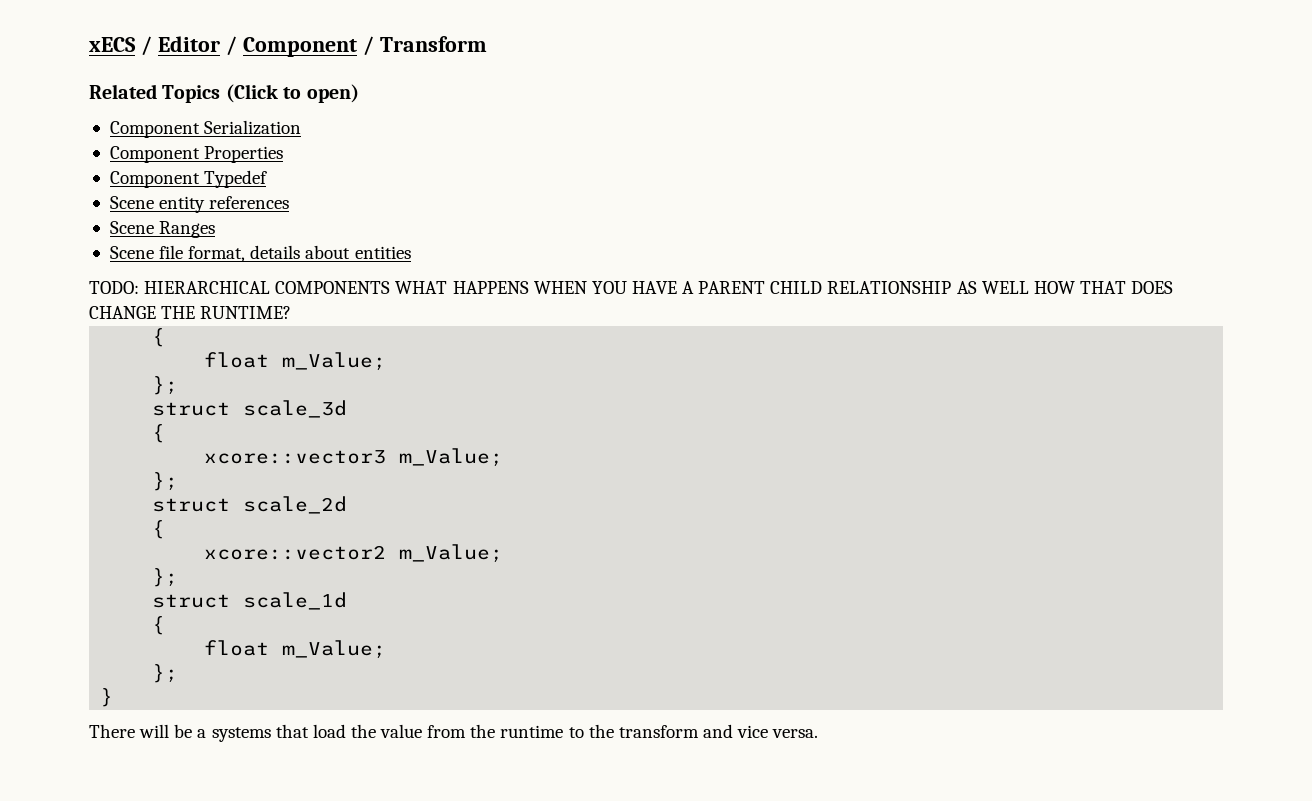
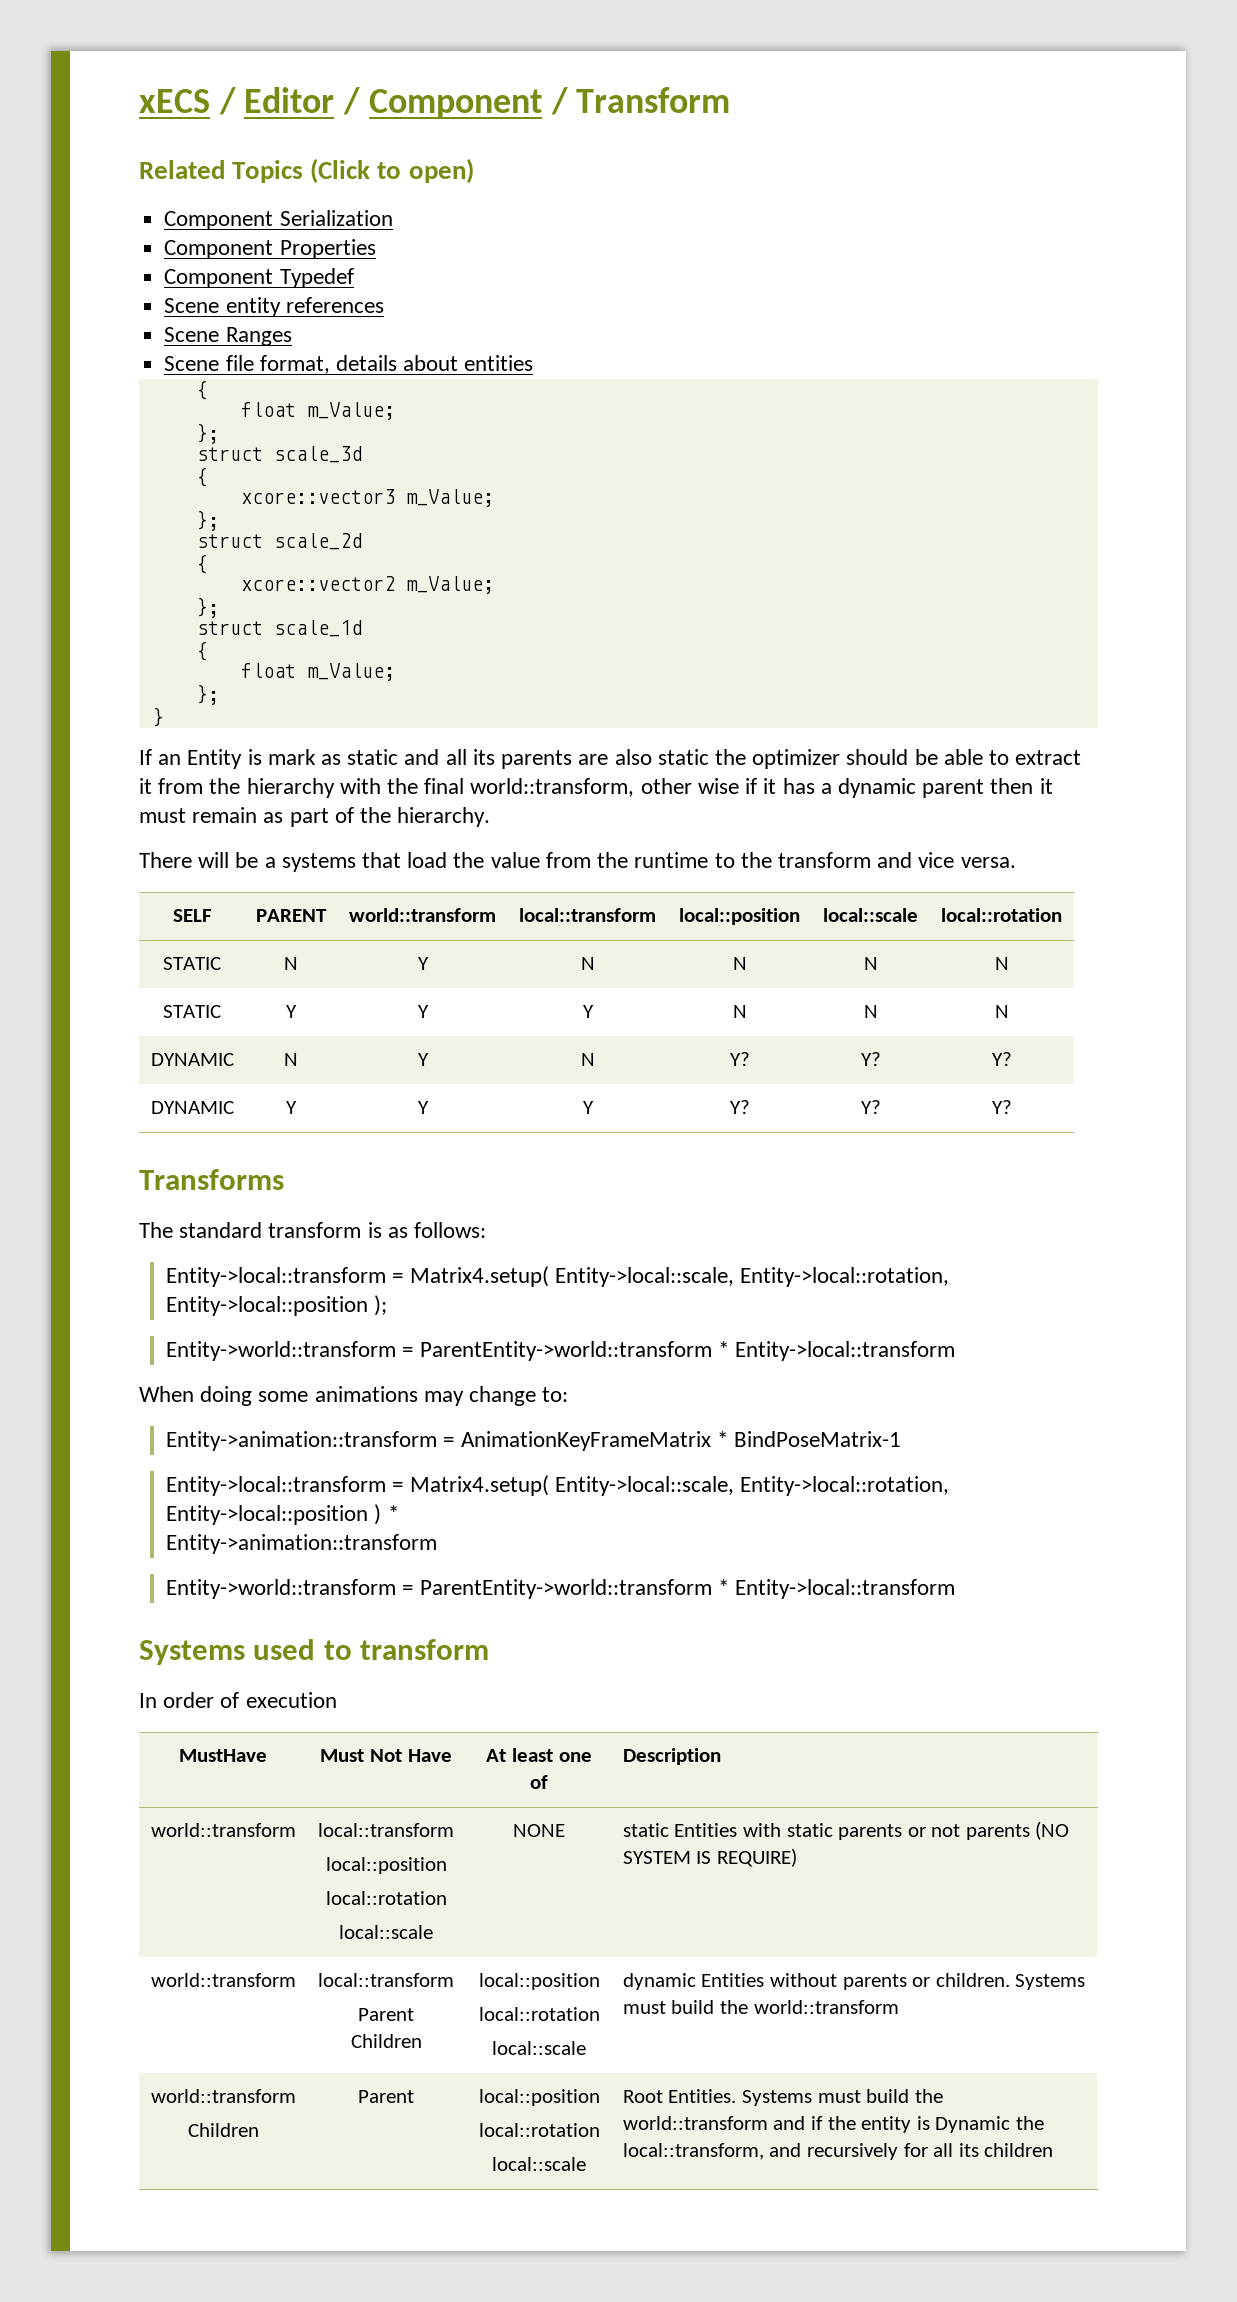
[89,281,1174,294] [89,306,292,319] // TODO: HIERARCHICAL COMPONENTS WHAT HAPPENS WHEN YOU HAVE A PARENT CHILD RELATIONSHIP AS WELL HOW THAT DOES CHANGE THE RUNTIME? -> (534, 363) none
(114, 697) none -> [139,749,1082,769] [139,778,1053,798] [139,807,491,827] // If an Entity is mark as static and all its parents are also static the optimizer should be able to extract it from the hierarchy with the final world::transform, other wise if it has a dynamic parent then it must remain as part of the hierarchy.
(819, 733) none -> [172,909,212,922] [256,909,327,922] [349,908,496,922] [519,908,656,922] [679,908,800,925] [823,908,918,922] [941,908,1062,922] [163,957,221,970] [284,957,298,970] [417,957,429,970] [580,957,595,970] [732,957,747,970] [863,957,878,970] [994,957,1009,970] [163,1005,221,1018] [286,1005,297,1018] [417,1005,429,1018] [582,1005,594,1018] [732,1005,747,1018] [863,1005,878,1018] [994,1005,1009,1018] [150,1053,234,1066] [284,1053,298,1066] [417,1053,429,1066] [580,1053,595,1066] [729,1052,750,1066] [860,1052,881,1066] [991,1052,1012,1066] [150,1101,234,1114] [286,1101,297,1114] [417,1101,429,1114] [582,1101,594,1114] [729,1100,750,1114] [860,1100,881,1114] [991,1100,1012,1114] [139,1169,284,1190] [139,1222,487,1238] [166,1266,950,1287] [166,1295,388,1316] [166,1341,956,1361] [139,1386,569,1406] [166,1431,902,1451] [166,1475,950,1496] [166,1504,399,1525] [166,1534,438,1554] [166,1579,956,1599] [139,1639,490,1665] [139,1692,337,1708] [179,1749,267,1762] [320,1749,452,1762] [486,1748,592,1762] [530,1775,548,1789] [622,1748,721,1765] [150,1823,296,1837] [318,1823,454,1837] [325,1857,447,1874] [325,1891,447,1905] [339,1925,433,1939] [513,1824,565,1837] [622,1821,1070,1840] [622,1848,798,1867] [150,1973,296,1987] [318,1973,454,1987] [358,2008,414,2021] [350,2034,422,2048] [478,1973,600,1990] [478,2007,600,2021] [492,2041,586,2055] [622,1973,1086,1990] [622,2000,899,2014] [150,2089,296,2103] [187,2123,259,2137] [358,2090,414,2103] [478,2089,600,2106] [478,2123,600,2137] [492,2157,586,2171] [622,2089,943,2106] [622,2116,1044,2133] [622,2143,1054,2160] // SELF | PARENT | world::transform | local::transform | local::position | local::scale | local::rotation // STATIC | N | Y | N | N | N | N // STATIC | Y | Y | Y | N | N | N // DYNAMIC | N | Y | N | Y? | Y? | Y? // DYNAMIC | Y | Y | Y | Y? | Y? | Y? // Transforms // The standard transform is as follows: // Entity->local::transform = Matrix4.setup( Entity->local::scale, Entity->local::rotation, Entity->local::position ); // Entity->world::transform = ParentEntity->world::transform * Entity->local::transform // When doing some animations may change to: // Entity->animation::transform = AnimationKeyFrameMatrix * BindPoseMatrix-1 // Entity->local::transform = Matrix4.setup( Entity->local::scale, Entity->local::rotation, Entity->local::position ) * // Entity->animation::transform // Entity->world::transform = ParentEntity->world::transform * Entity->local::transform // Systems used to transform // In order of execution // MustHave | Must Not Have | At least one of | Description // world::transform | local::transform // local::position // local::rotation // local::scale | NONE | static Entities with static parents or not parents (NO SYSTEM IS REQUIRE) // world::transform | local::transform // Parent // Children | local::position // local::rotation // local::scale | dynamic Entities without parents or children. Systems must build the world::transform // world::transform // Children | Parent | local::position // local::rotation // local::scale | Root Entities. Systems must build the world::transform and if the entity is Dynamic the local::transform, and recursively for all its children

